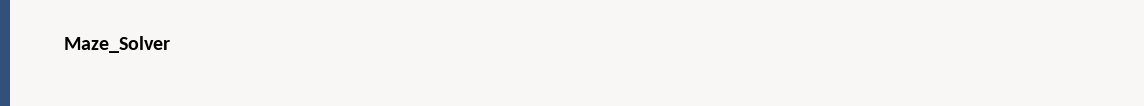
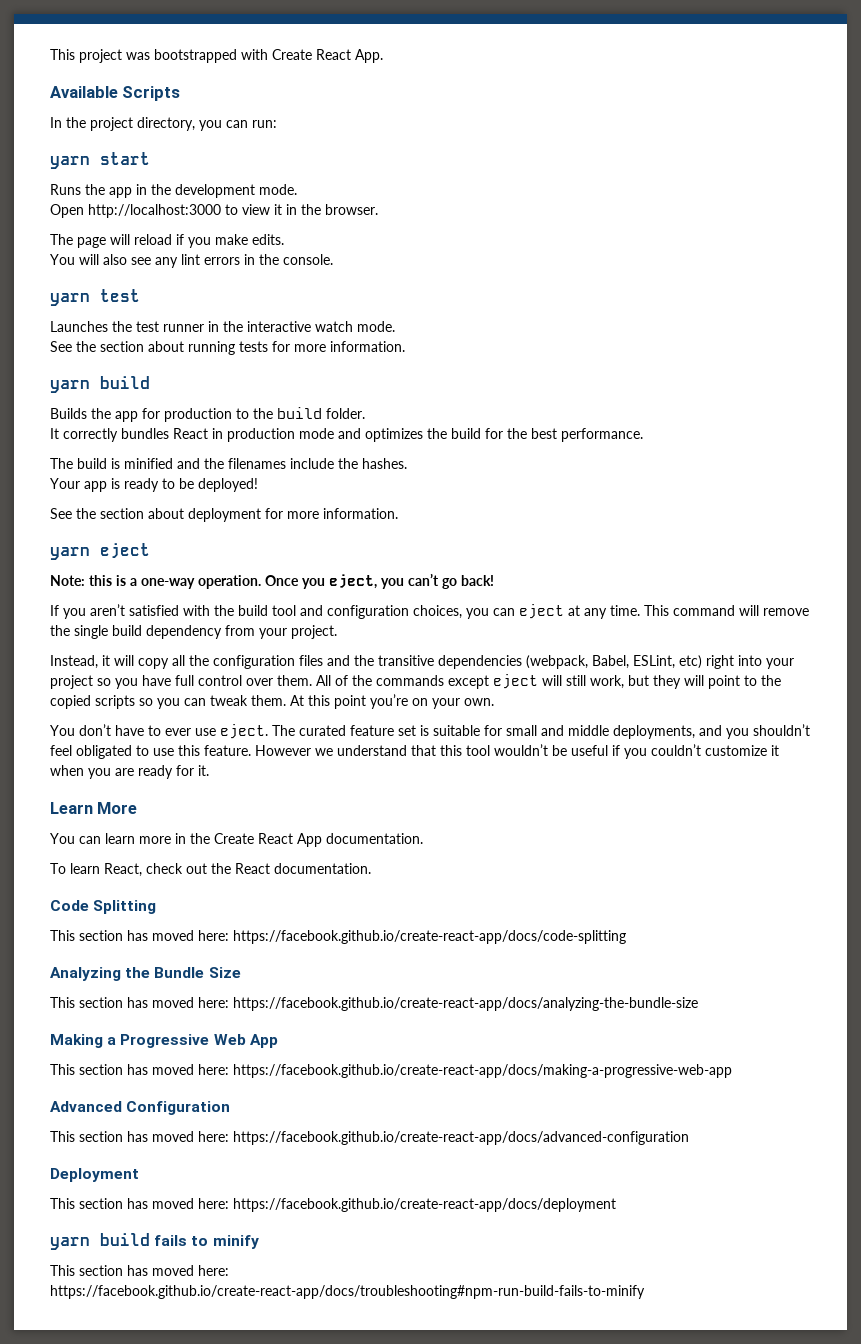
[64,36,170,53] Maze_Solver -> [50,49,383,63] [50,86,181,101] [50,117,277,131] [50,152,150,169] [50,184,297,198] [50,204,378,218] [50,234,284,248] [50,254,333,268] [50,289,140,306] [50,321,395,332] [50,341,405,355] [50,376,150,393] [50,407,365,422] [50,428,643,442] [50,458,407,469] [50,478,258,492] [50,508,398,522] [50,543,150,560] [50,573,494,589] [50,604,809,619] [50,625,337,639] [50,655,794,669] [50,674,781,689] [50,694,494,709] [50,724,810,739] [50,744,779,759] [50,765,209,779] [50,802,138,814] [50,833,423,847] [50,863,371,877] [50,900,157,914] [50,930,626,944] [50,967,241,981] [50,997,698,1011] [50,1034,278,1048] [50,1064,732,1078] [50,1101,231,1115] [50,1131,689,1145] [50,1168,139,1182] [50,1198,616,1212] [50,1233,259,1250] [50,1265,229,1276] [50,1285,645,1299] This project was bootstrapped with Create React App. // Available Scripts // In the project directory, you can run: // yarn start // Runs the app in the development mode. // Open http://localhost:3000 to view it in the browser. // The page will reload if you make edits. // You will also see any lint errors in the console. // yarn test // Launches the test runner in the interactive watch mode. // See the section about running tests for more information. // yarn build // Builds the app for production to the build folder. // It correctly bundles React in production mode and optimizes the build for the best performance. // The build is minified and the filenames include the hashes. // Your app is ready to be deployed! // See the section about deployment for more information. // yarn eject // Note: this is a one-way operation. Once you eject, you can’t go back! // If you aren’t satisfied with the build tool and configuration choices, you can eject at any time. This command will remove the single build dependency from your project. // Instead, it will copy all the configuration files and the transitive dependencies (webpack, Babel, ESLint, etc) right into your project so you have full control over them. All of the commands except eject will still work, but they will point to the copied scripts so you can tweak them. At this point you’re on your own. // You don’t have to ever use eject. The curated feature set is suitable for small and middle deployments, and you shouldn’t feel obligated to use this feature. However we understand that this tool wouldn’t be useful if you couldn’t customize it when you are ready for it. // Learn More // You can learn more in the Create React App documentation. // To learn React, check out the React documentation. // Code Splitting // This section has moved here: https://facebook.github.io/create-react-app/docs/code-splitting // Analyzing the Bundle Size // This section has moved here: https://facebook.github.io/create-react-app/docs/analyzing-the-bundle-size // Making a Progressive Web App // This section has moved here: https://facebook.github.io/create-react-app/docs/making-a-progressive-web-app // Advanced Configuration // This section has moved here: https://facebook.github.io/create-react-app/docs/advanced-configuration // Deployment // This section has moved here: https://facebook.github.io/create-react-app/docs/deployment // yarn build fails to minify // This section has moved here: https://facebook.github.io/create-react-app/docs/troubleshooting#npm-run-build-fails-to-minify

